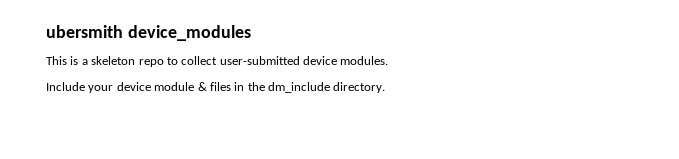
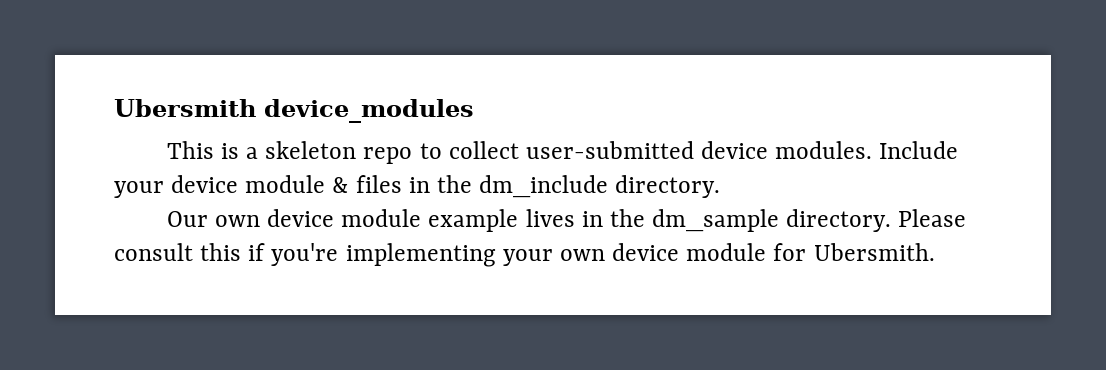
[46,25,123,38] ubersmith -> [114,99,256,117] Ubersmith
(389, 60) // -> (873, 150) none
(386, 87) none -> [166,209,967,232] [114,243,935,267] // Our own device module example lives in the dm_sample directory. Please consult this if you're implementing your own device module for Ubersmith.

